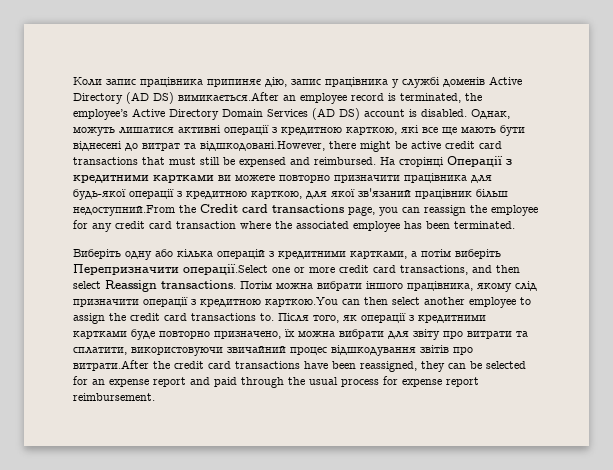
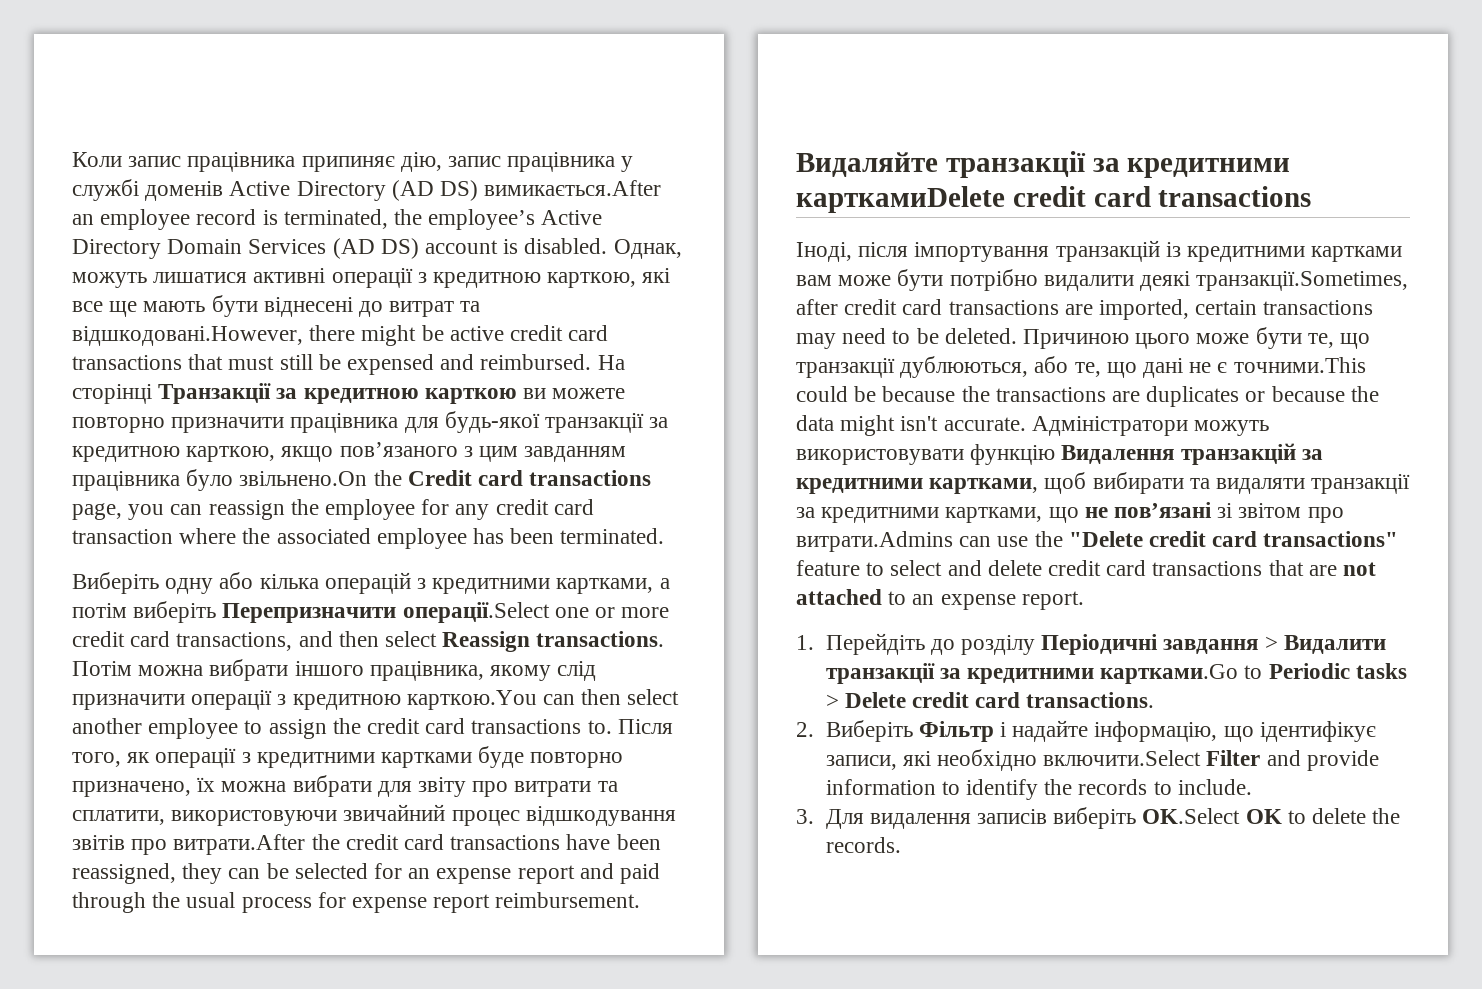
[447,156,512,167] [73,175,214,183] Операції з кредитними картками -> [158,383,517,404] Транзакції за кредитною карткою
[129,188,508,199] [73,205,175,216] операції з кредитною карткою, для якої зв'язаний працівник більш недоступний.From -> [545,413,669,433] [72,442,627,462] [72,469,368,491] транзакції за кредитною карткою, якщо пов’язаного з цим завданням працівника було звільнено.On
(155, 397) none -> [796,151,1291,178] [796,186,1312,213] [796,240,1403,262] [796,269,1409,291] [796,299,1374,320] [796,327,1371,349] [796,356,1366,378] [796,386,1379,407] [796,415,1270,436] [796,443,1323,465] [796,472,1411,494] [796,502,1344,523] [796,531,1399,552] [796,560,1377,576] [796,589,1084,610] [796,633,1386,655] [825,663,1407,684] [825,692,1155,708] [796,720,1376,742] [825,749,1379,771] [825,779,1252,800] [796,807,1401,829] [825,837,901,853] // Видаляйте транзакції за кредитними карткамиDelete credit card transactions // Іноді, після імпортування транзакцій із кредитними картками вам може бути потрібно видалити деякі транзакції.Sometimes, after credit card transactions are imported, certain transactions may need to be deleted. Причиною цього може бути те, що транзакції дублюються, або те, що дані не є точними.This could be because the transactions are duplicates or because the data might isn't accurate. Адміністратори можуть використовувати функцію Видалення транзакцій за кредитними картками, щоб вибирати та видаляти транзакції за кредитними картками, що не пов’язані зі звітом про витрати.Admins can use the "Delete credit card transactions" feature to select and delete credit card transactions that are not attached to an expense report. // 1. Перейдіть до розділу Періодичні завдання > Видалити транзакції за кредитними картками.Go to Periodic tasks > Delete credit card transactions. // 2. Виберіть Фільтр і надайте інформацію, що ідентифікує записи, які необхідно включити.Select Filter and provide information to identify the records to include. // 3. Для видалення записів виберіть OK.Select OK to delete the records.

